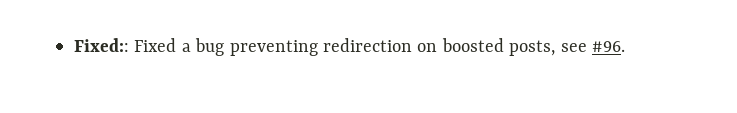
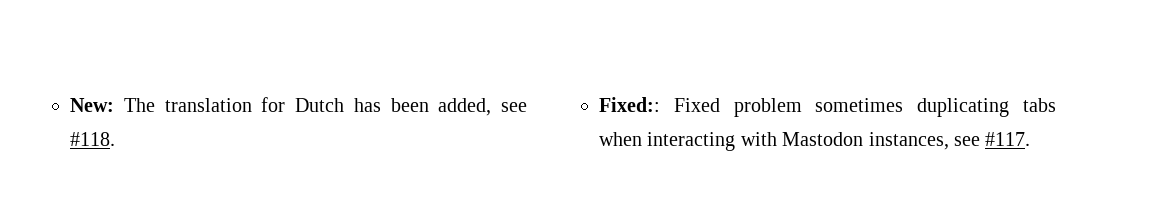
[74,38,625,56] Fixed:: Fixed a bug preventing redirection on boosted posts, see #96. -> [70,97,527,116] [70,132,115,146] [599,97,1056,117] [599,132,1031,151] New: The translation for Dutch has been added, see #118. // Fixed:: Fixed problem sometimes duplicating tabs when interacting with Mastodon instances, see #117.

